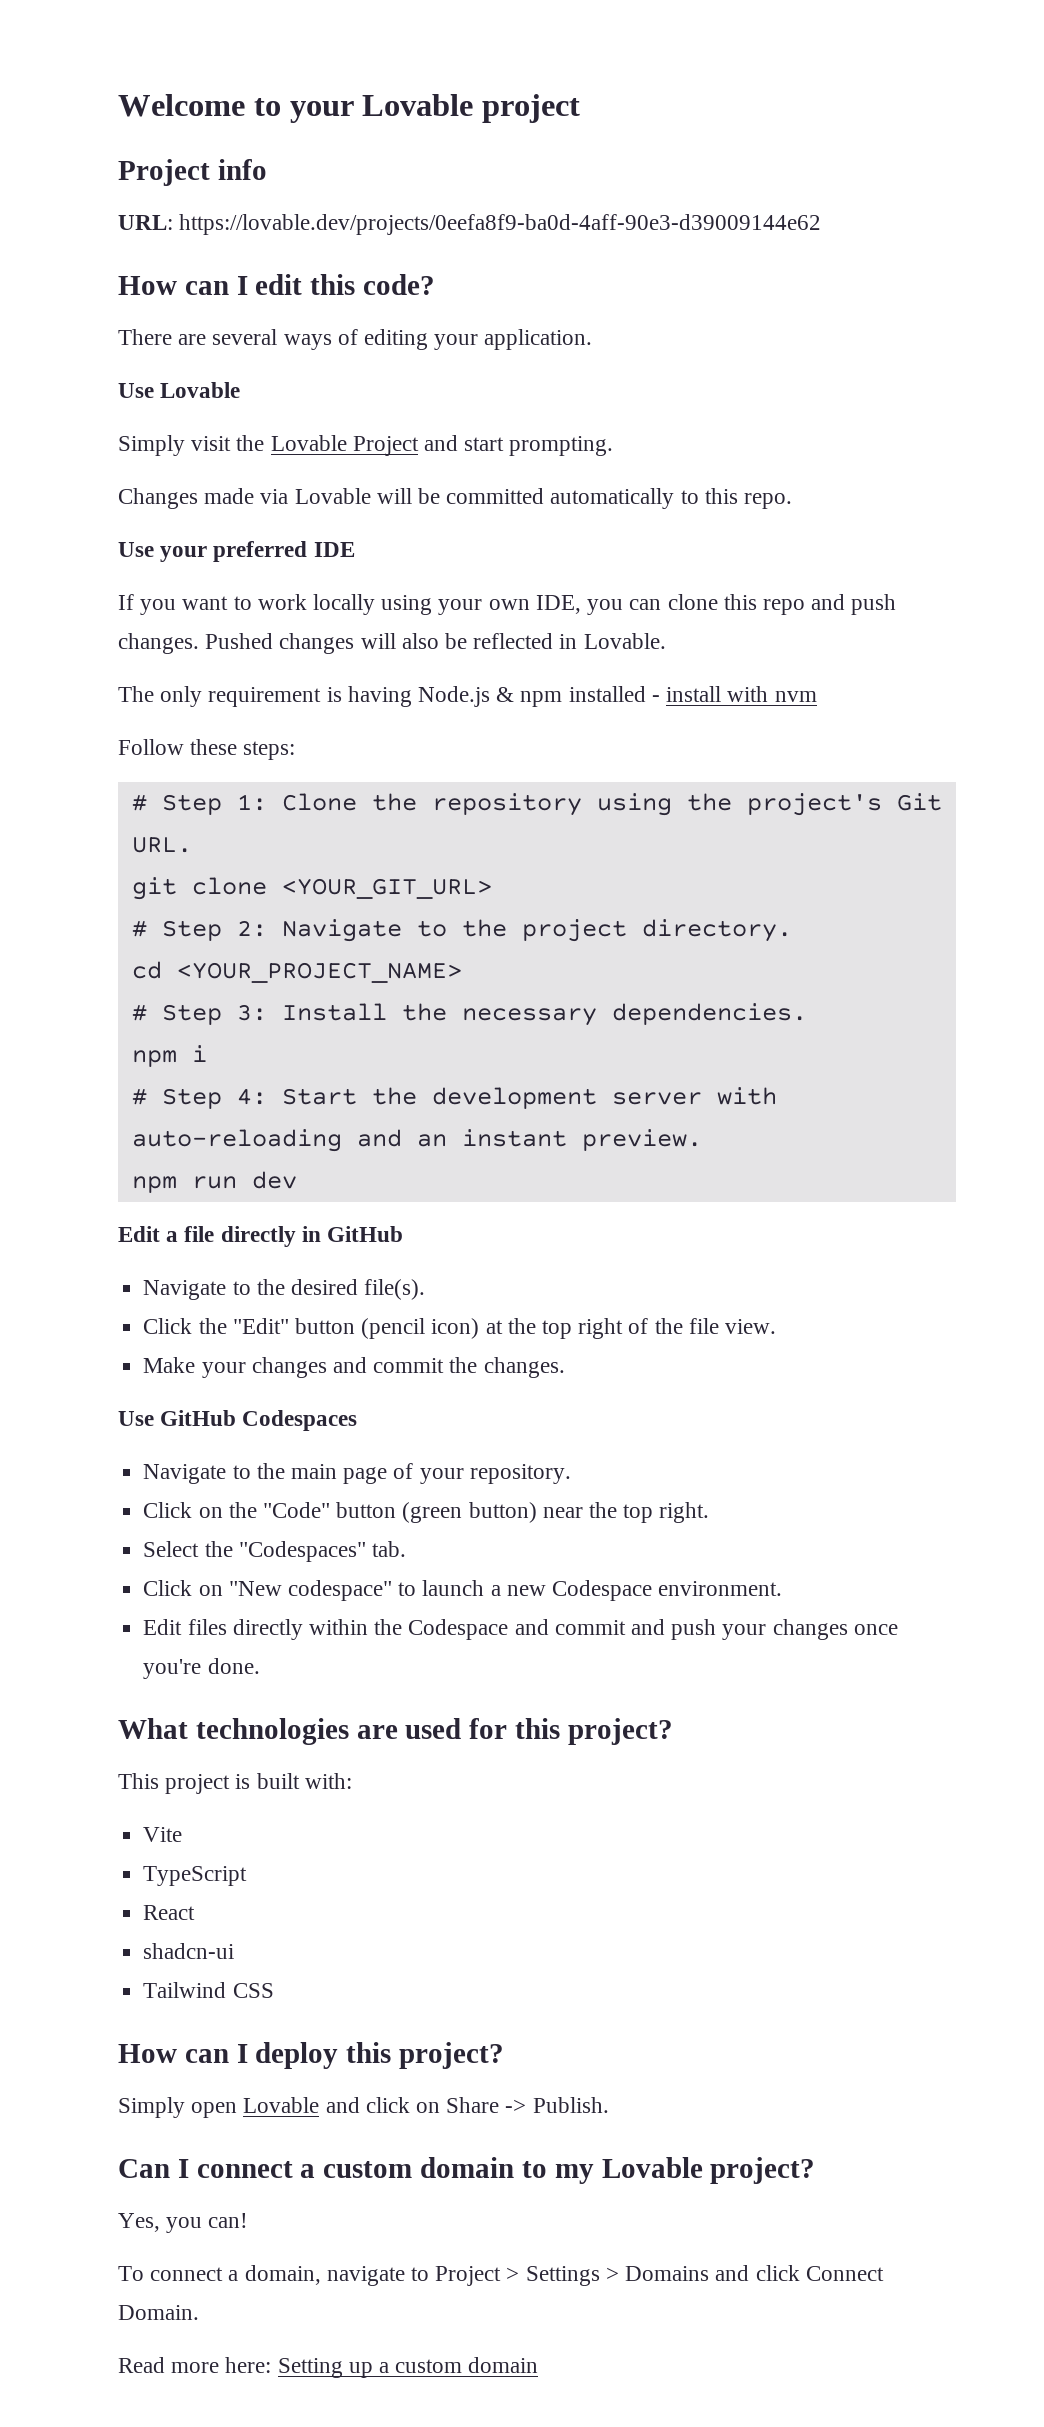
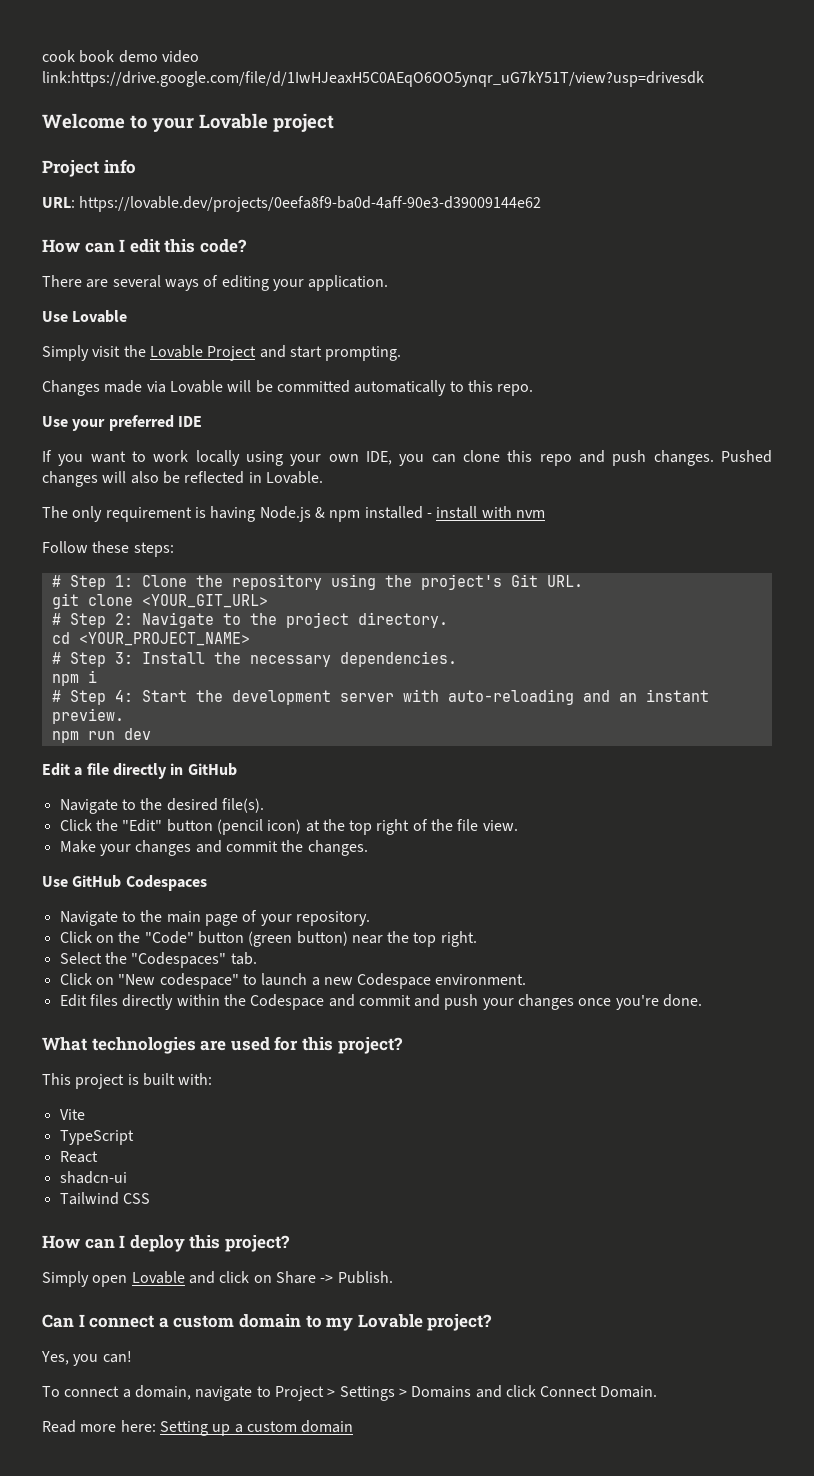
(118, 105) none -> [42,50,199,63] [42,71,704,87] cook book demo video link:https://drive.google.com/file/d/1IwHJeaxH5C0AEqO6OO5ynqr_uG7kY51T/view?usp=drivesdk //

